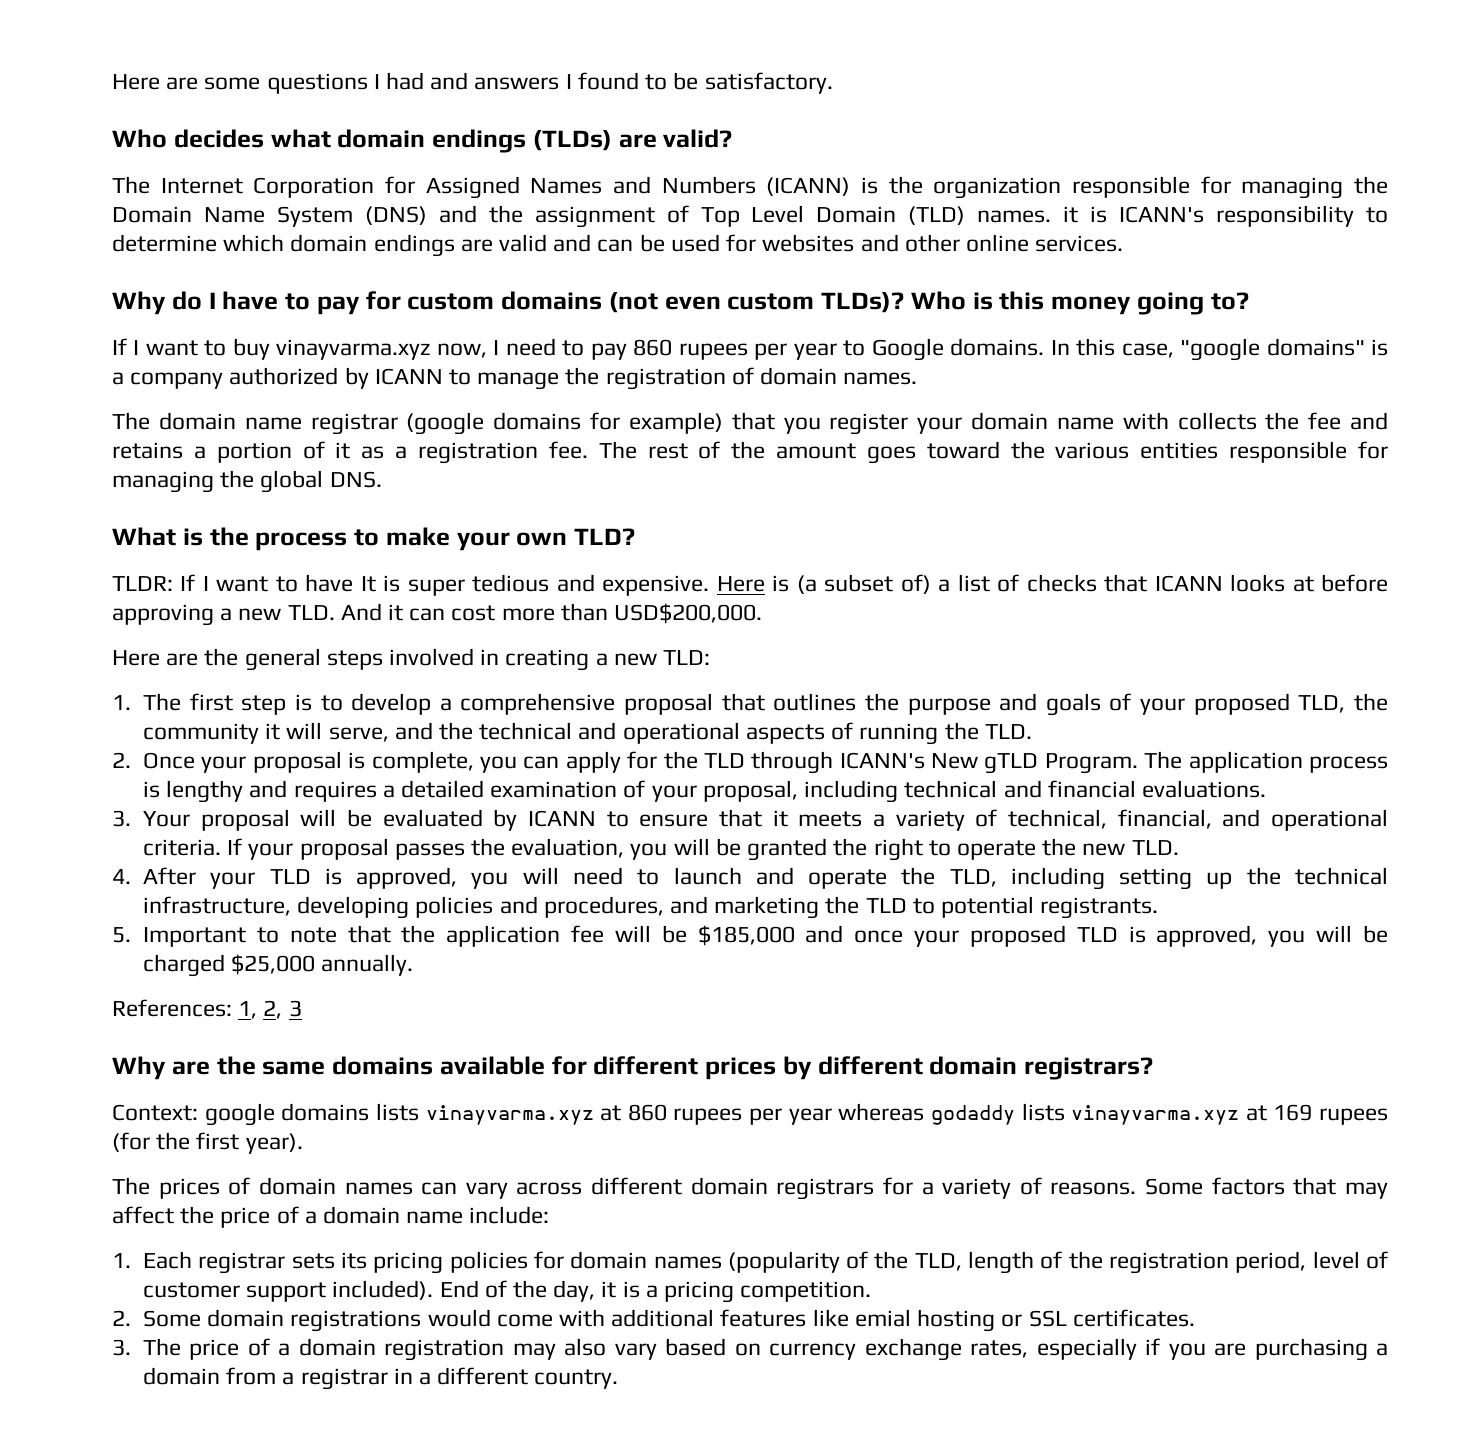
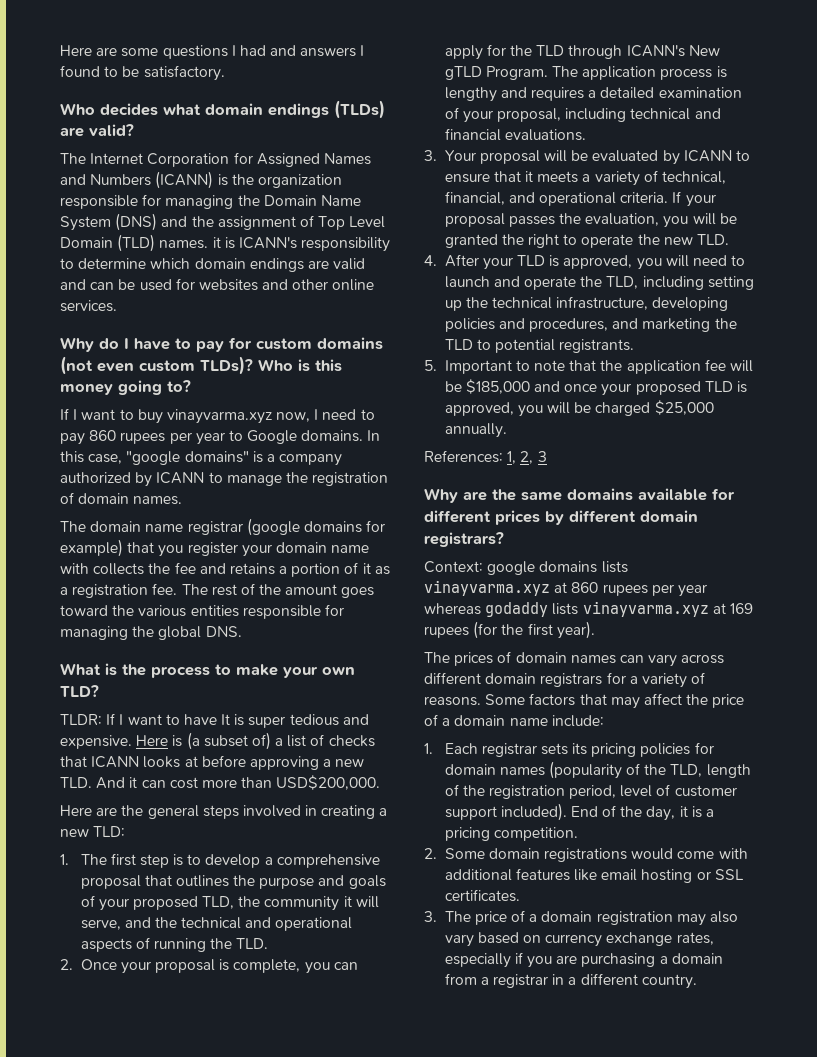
[854,1309,911,1327] emial -> [601,869,638,881] email

